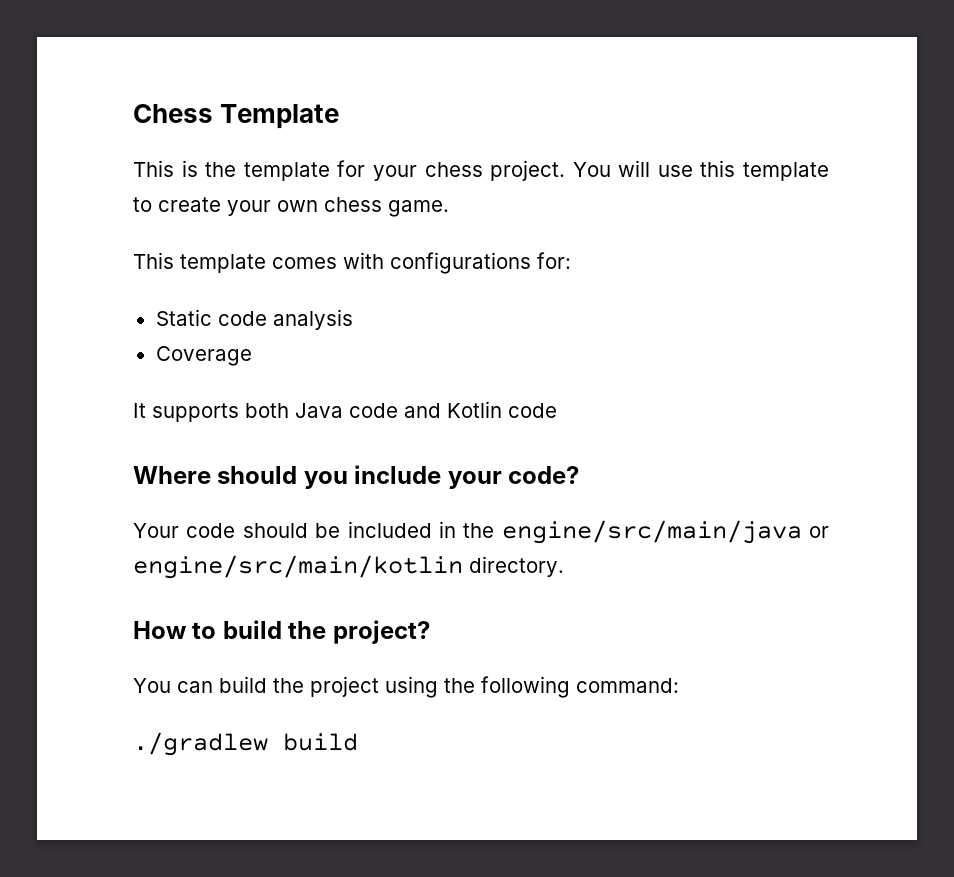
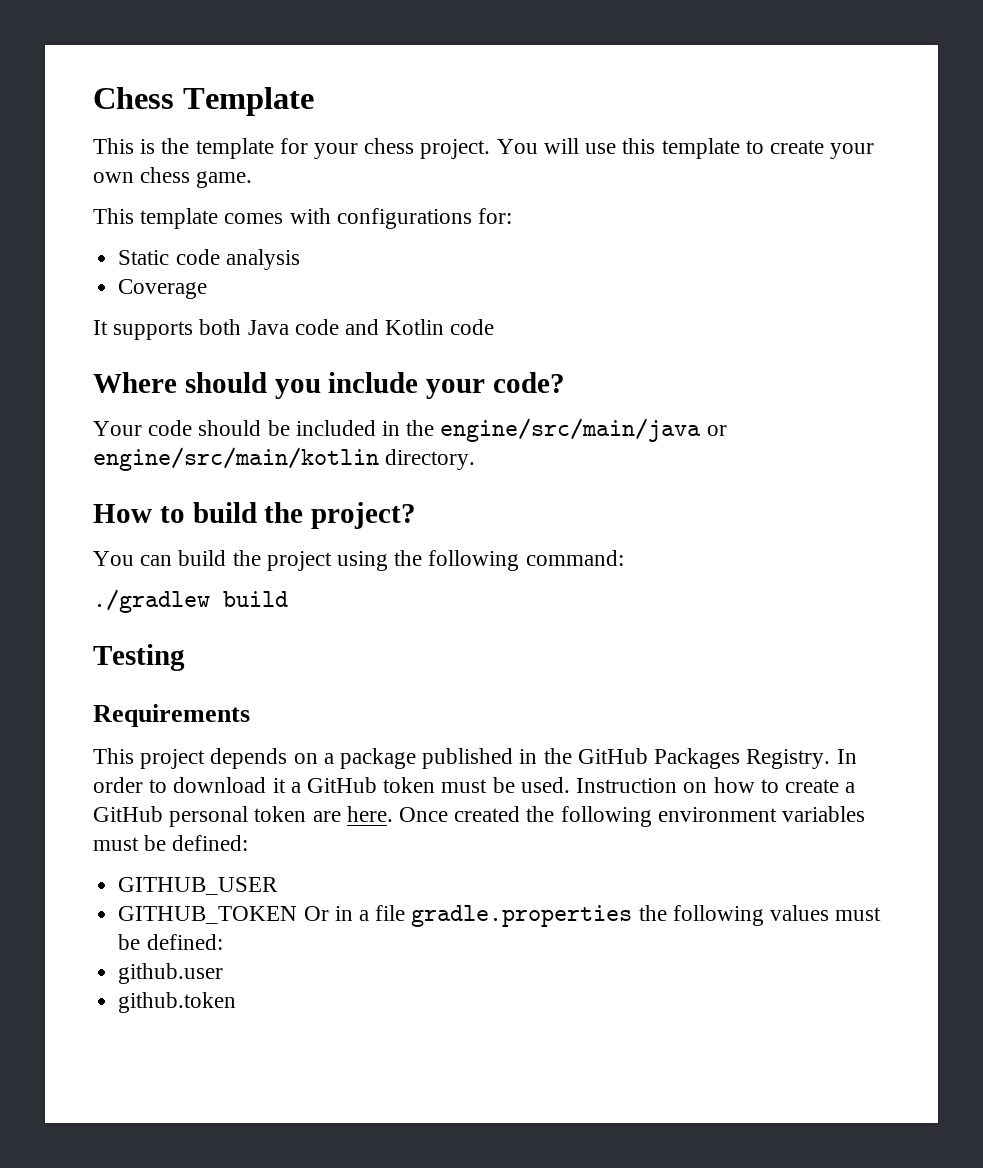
(358, 742) none -> [93,644,185,671] [93,704,250,727] [93,748,857,769] [93,777,856,793] [93,806,866,827] [93,835,249,851] [118,877,279,895] [118,905,882,927] [118,934,223,950] [118,963,224,984] [118,992,237,1013] // Testing // Requirements // This project depends on a package published in the GitHub Packages Registry. In order to download it a GitHub token must be used. Instruction on how to create a GitHub personal token are here. Once created the following environment variables must be defined: // GITHUB_USER // GITHUB_TOKEN Or in a file gradle.properties the following values must be defined: // github.user // github.token

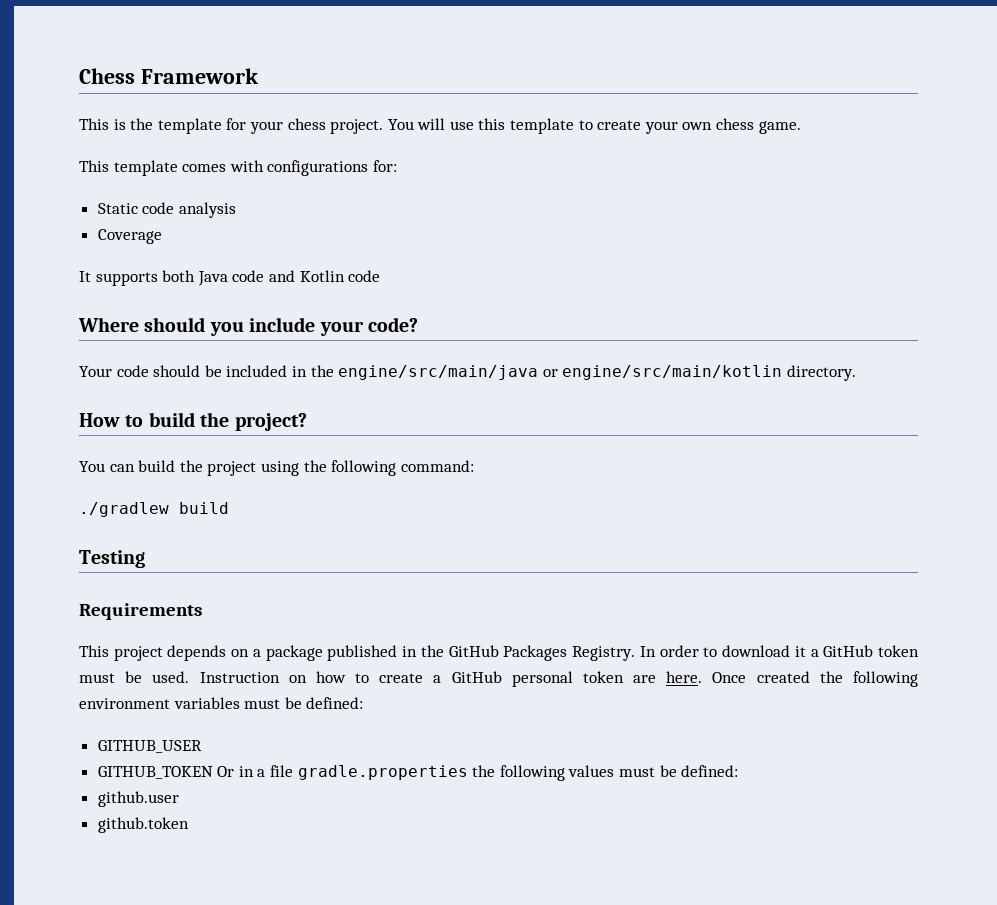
[182,87,314,116] Template -> [140,68,259,84] Framework

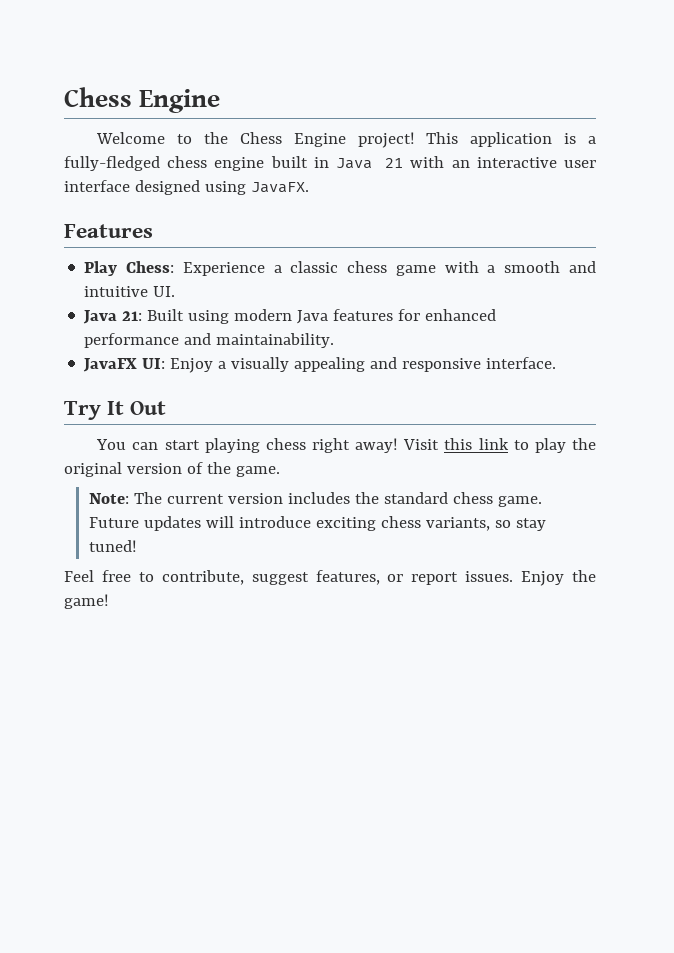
[79,68,259,84] [79,118,801,134] [79,160,397,176] [97,202,236,218] [97,229,162,244] [79,270,381,286] [78,317,418,336] [79,365,856,381] [79,412,307,431] [79,460,474,476] [79,502,229,517] [79,550,145,568] [79,603,202,620] [79,645,919,661] [79,671,918,687] [79,697,364,709] [97,740,202,753] [97,765,739,781] [97,791,179,807] [97,817,189,833] Chess Framework // This is the template for your chess project. You will use this template to create your own chess game. // This template comes with configurations for: // Static code analysis // Coverage // It supports both Java code and Kotlin code // Where should you include your code? // Your code should be included in the engine/src/main/java or engine/src/main/kotlin directory. // How to build the project? // You can build the project using the following command: // ./gradlew build // Testing // Requirements // This project depends on a package published in the GitHub Packages Registry. In order to download it a GitHub token must be used. Instruction on how to create a GitHub personal token are here. Once created the following environment variables must be defined: // GITHUB_USER // GITHUB_TOKEN Or in a file gradle.properties the following values must be defined: // github.user // github.token -> [64,87,221,113] [96,132,596,148] [64,156,596,171] [64,180,309,195] [64,224,153,238] [84,261,596,276] [84,286,176,297] [83,309,497,324] [84,333,335,348] [83,357,557,373] [64,401,167,420] [96,438,597,453] [64,462,280,477] [88,492,542,507] [88,516,546,531] [88,540,137,552] [64,570,596,586] [64,594,109,609] Chess Engine // Welcome to the Chess Engine project! This application is a fully-fledged chess engine built in Java 21 with an interactive user interface designed using JavaFX. // Features // Play Chess: Experience a classic chess game with a smooth and intuitive UI. // Java 21: Built using modern Java features for enhanced performance and maintainability. // JavaFX UI: Enjoy a visually appealing and responsive interface. // Try It Out // You can start playing chess right away! Visit this link to play the original version of the game. // Note: The current version includes the standard chess game. Future updates will introduce exciting chess variants, so stay tuned! // Feel free to contribute, suggest features, or report issues. Enjoy the game!

